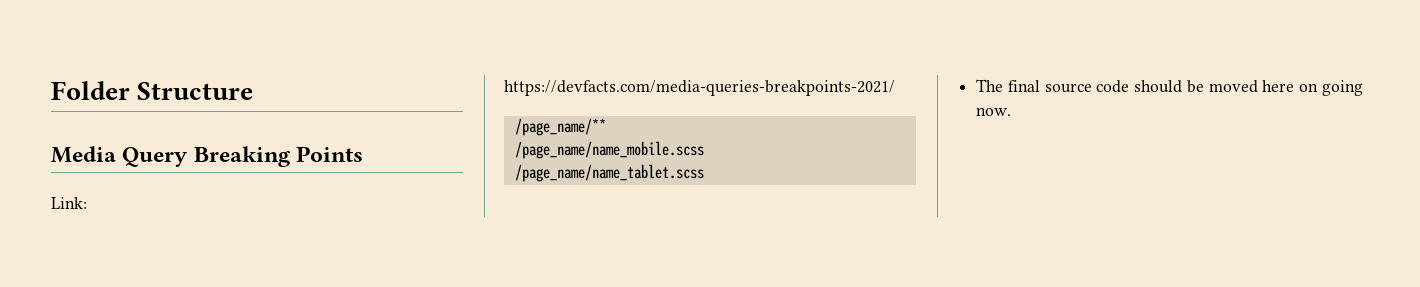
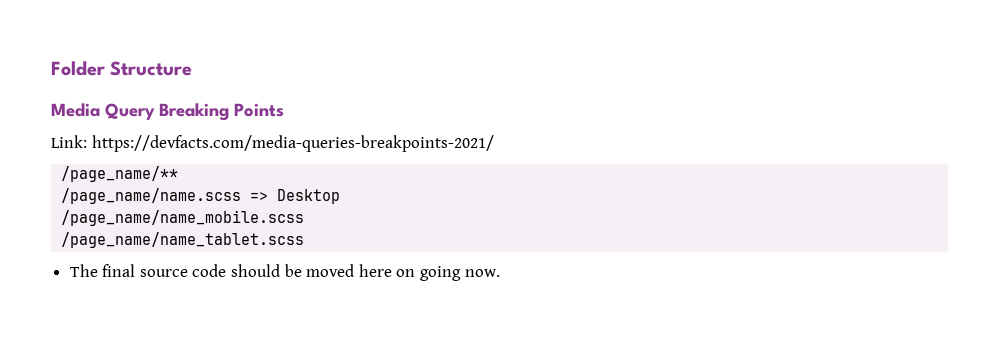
(606, 127) none -> [61,188,341,204] // /page_name/name.scss => Desktop

